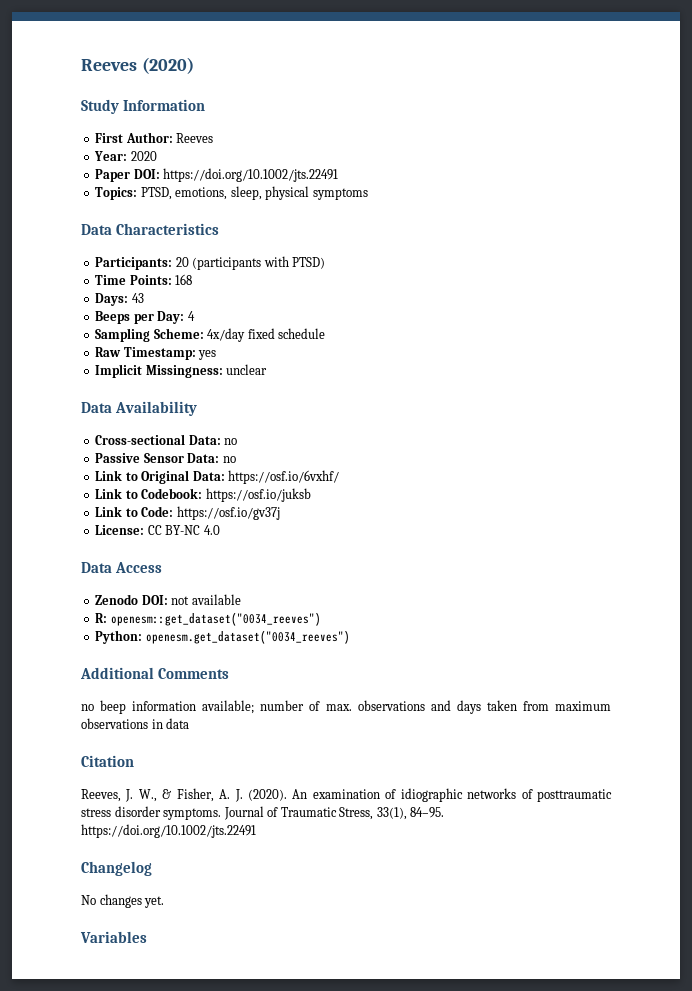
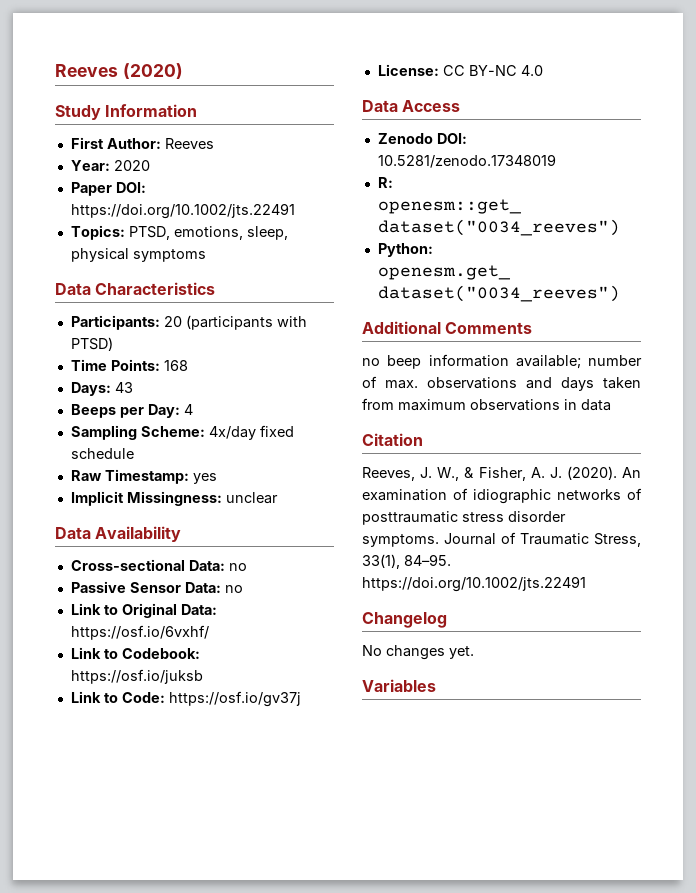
[171,594,241,605] not available -> [377,154,556,168] 10.5281/zenodo.17348019

